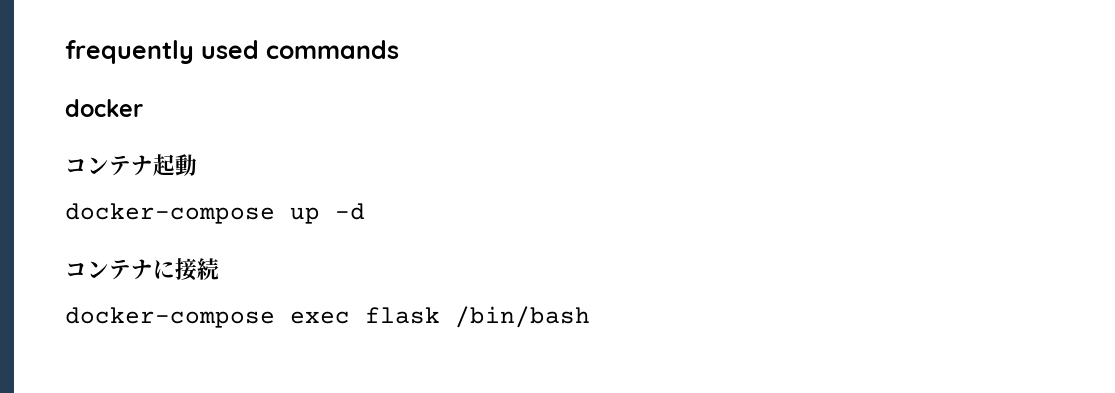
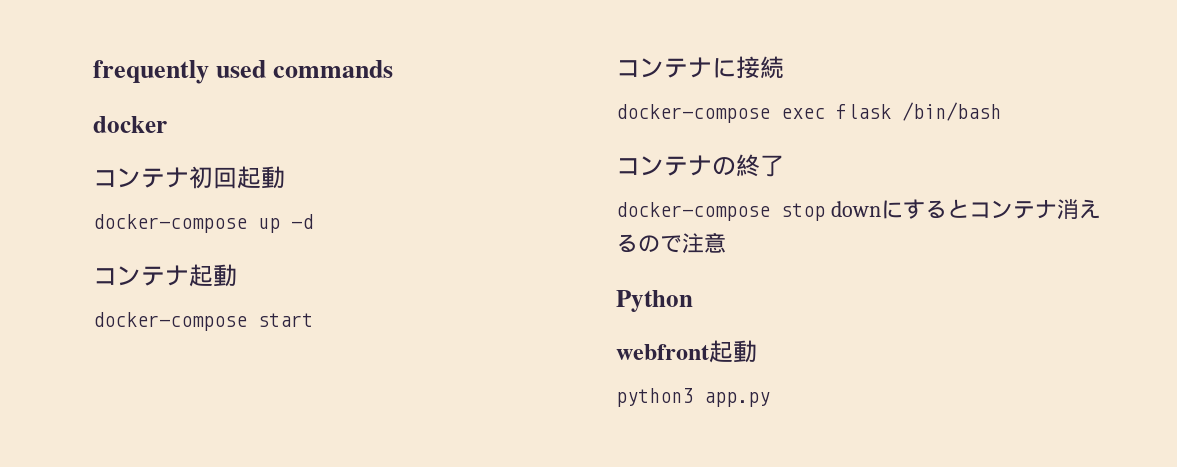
(153, 165) none -> [189,166,237,189] 初回
(365, 211) none -> [93,264,237,287] [93,312,313,331] // コンテナ起動 // docker-compose start
(590, 317) none -> [616,154,784,177] [616,199,1101,221] [616,232,726,253] [616,290,693,312] [616,340,757,363] [616,388,770,407] // コンテナの終了 // docker-compose stop downにするとコンテナ消えるので注意 // Python // webfront起動 // python3 app.py

